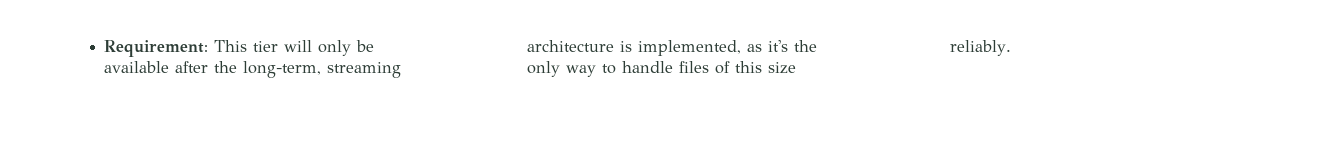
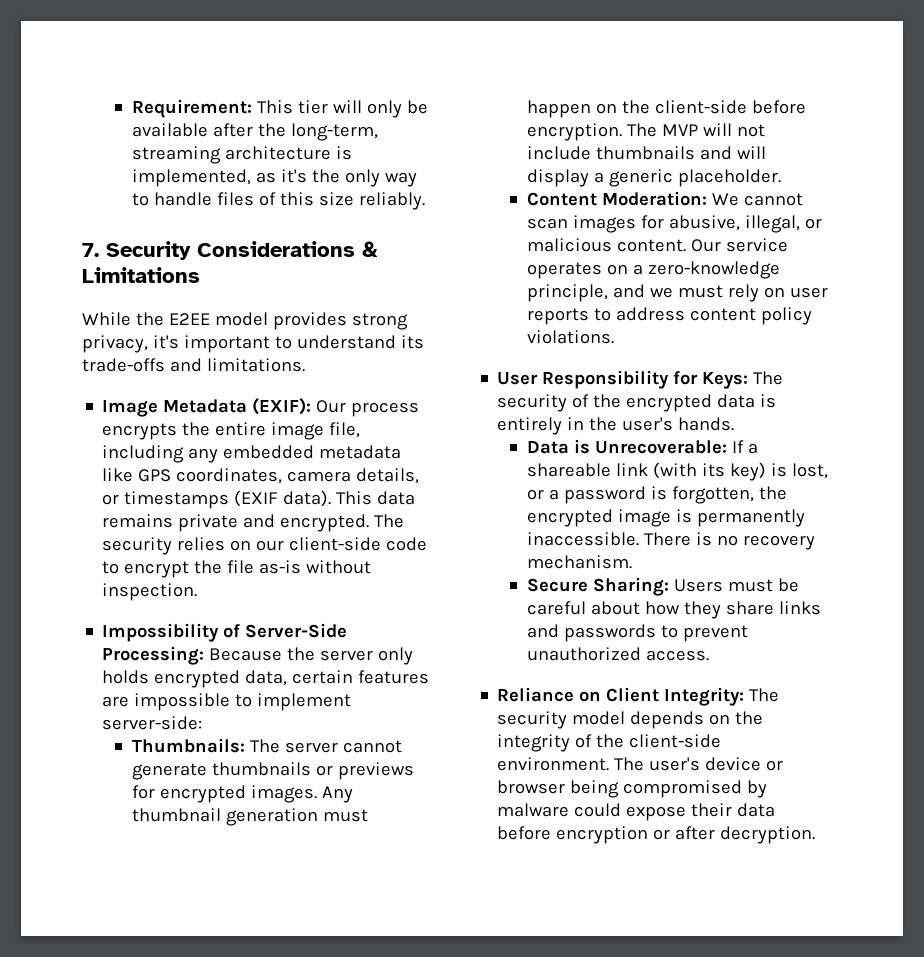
(1012, 48) none -> [82,241,378,260] [82,267,200,283] [82,312,408,330] [82,335,424,353] [82,358,305,372] [102,398,420,417] [102,422,361,440] [102,445,402,463] [102,468,420,484] [102,490,416,509] [102,514,405,532] [102,537,428,555] [102,560,372,578] [102,583,198,601] [102,623,348,642] [102,646,414,665] [102,670,430,688] [102,693,352,711] [102,716,203,730] [131,738,402,753] [131,762,414,780] [131,785,353,803] [131,808,368,826] [526,100,806,118] [526,123,765,141] [526,146,766,160] [526,169,781,187] [526,191,803,206] [526,215,822,233] [526,238,788,252] [526,261,780,279] [526,284,828,302] [526,307,812,325] [526,330,614,344] [497,370,784,389] [497,394,777,412] [497,417,735,435] [526,439,758,454] [526,462,828,481] [526,486,787,504] [526,509,805,527] [526,532,815,550] [526,555,632,569] [526,577,799,596] [526,601,821,619] [526,624,748,642] [526,647,709,661] [497,687,780,706] [497,711,764,729] [497,734,722,752] [497,757,784,771] [497,780,768,798] [497,803,776,821] [497,826,816,844] // 7. Security Considerations & Limitations // While the E2EE model provides strong privacy, it's important to understand its trade-offs and limitations. // Image Metadata (EXIF): Our process encrypts the entire image file, including any embedded metadata like GPS coordinates, camera details, or timestamps (EXIF data). This data remains private and encrypted. The security relies on our client-side code to encrypt the file as-is without inspection. // Impossibility of Server-Side Processing: Because the server only holds encrypted data, certain features are impossible to implement server-side: // Thumbnails: The server cannot generate thumbnails or previews for encrypted images. Any thumbnail generation must happen on the client-side before encryption. The MVP will not include thumbnails and will display a generic placeholder. // Content Moderation: We cannot scan images for abusive, illegal, or malicious content. Our service operates on a zero-knowledge principle, and we must rely on user reports to address content policy violations. // User Responsibility for Keys: The security of the encrypted data is entirely in the user's hands. // Data is Unrecoverable: If a shareable link (with its key) is lost, or a password is forgotten, the encrypted image is permanently inaccessible. There is no recovery mechanism. // Secure Sharing: Users must be careful about how they share links and passwords to prevent unauthorized access. // Reliance on Client Integrity: The security model depends on the integrity of the client-side environment. The user's device or browser being compromised by malware could expose their data before encryption or after decryption.

